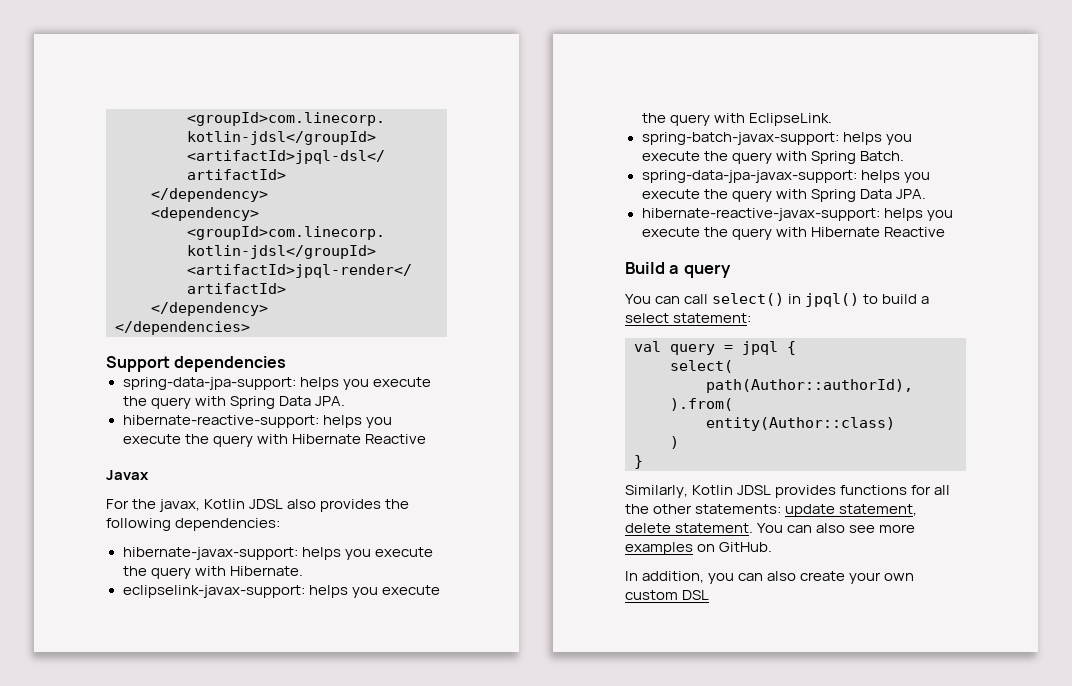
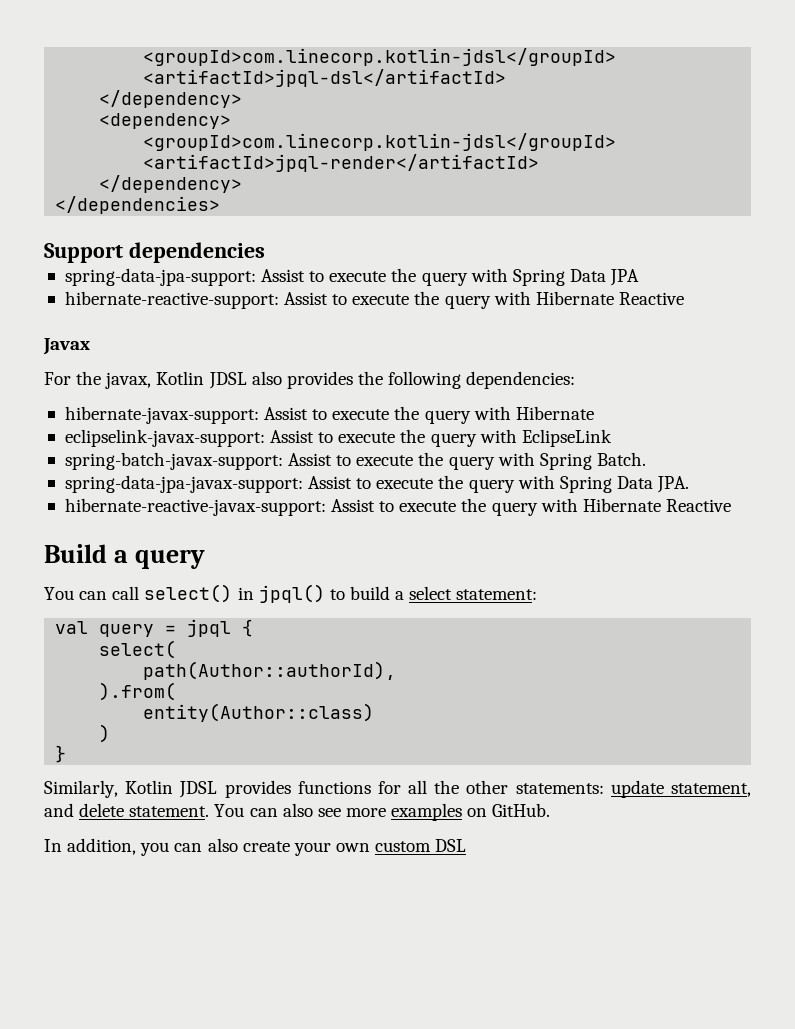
[299,377,431,390] [122,396,345,409] helps you execute the query with Spring Data JPA. -> [261,268,640,286] Assist to execute the query with Spring Data JPA
[322,415,392,428] helps you -> [284,292,348,305] Assist to
[301,547,433,560] [122,566,303,579] helps you execute the query with Hibernate. -> [264,406,594,424] Assist to execute the query with Hibernate
[308,585,440,598] [641,113,832,126] helps you execute the query with EclipseLink. -> [270,429,612,447] Assist to execute the query with EclipseLink
[842,132,912,145] helps you -> [288,453,352,466] Assist to
[860,170,930,183] helps you -> [308,476,372,489] Assist to
[883,208,953,221] helps you -> [331,499,395,512] Assist to
(918, 510) none -> [44,803,74,817] and

